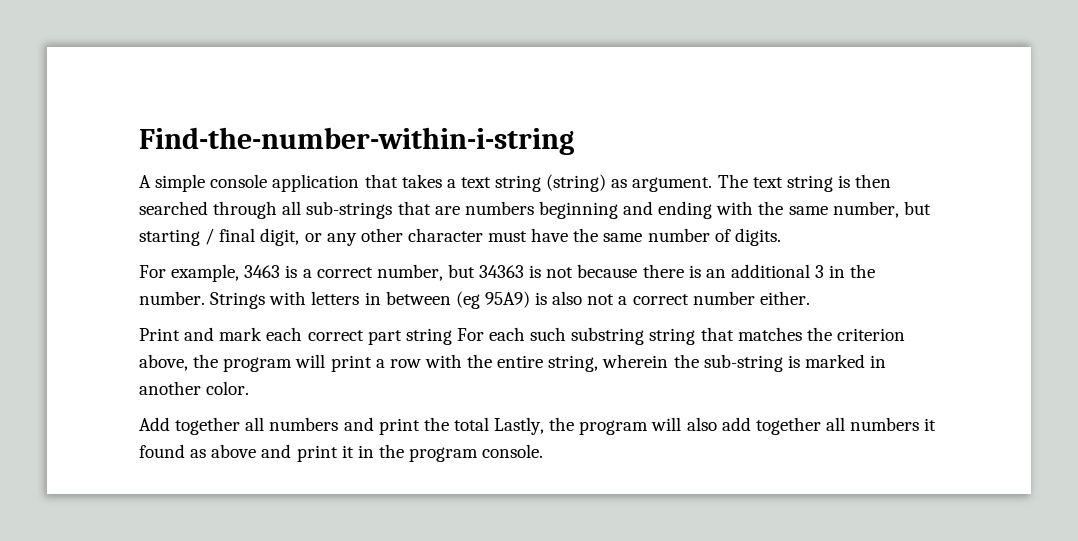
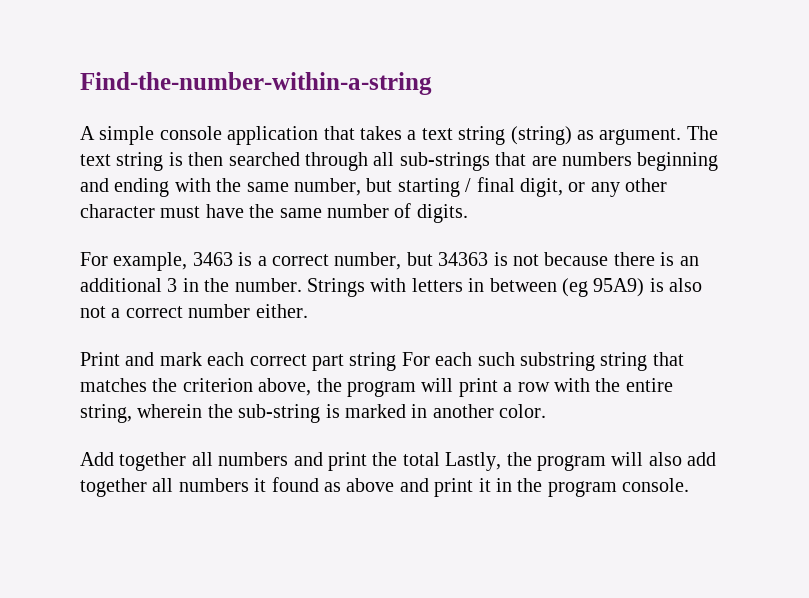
[139,127,574,155] Find-the-number-within-i-string -> [80,72,432,95] Find-the-number-within-a-string

